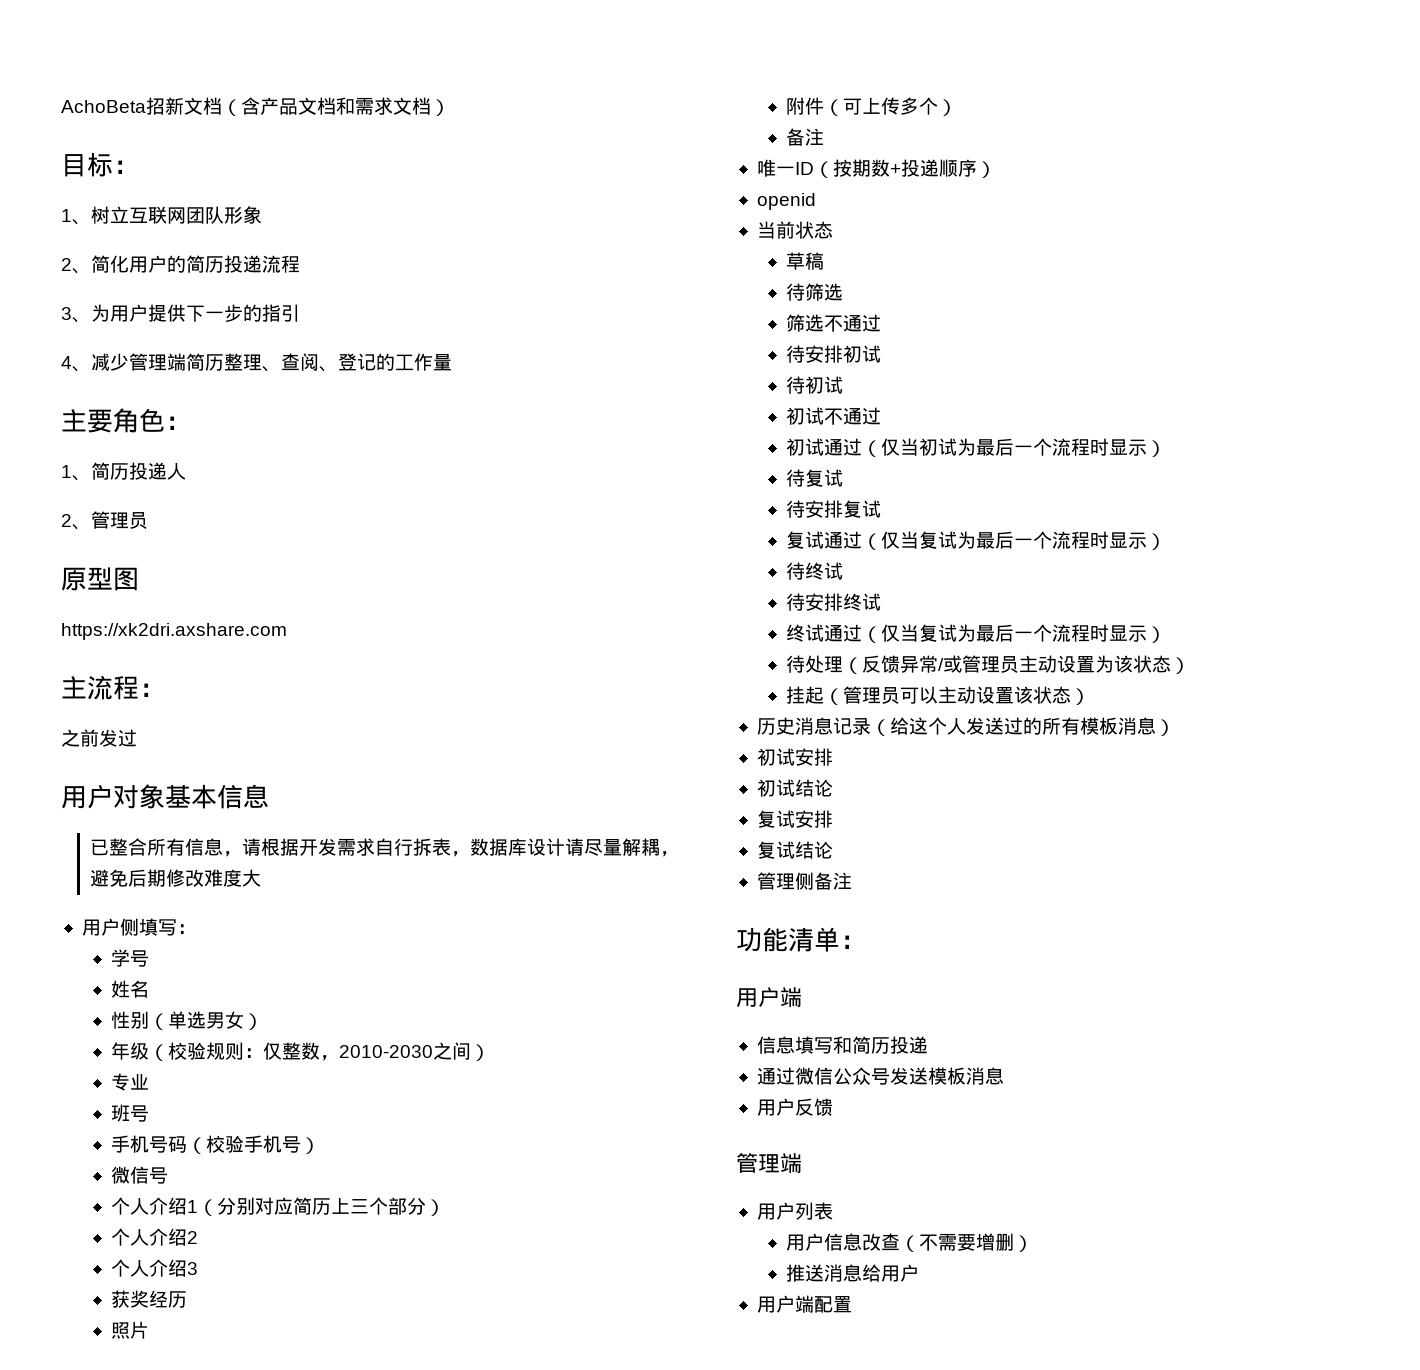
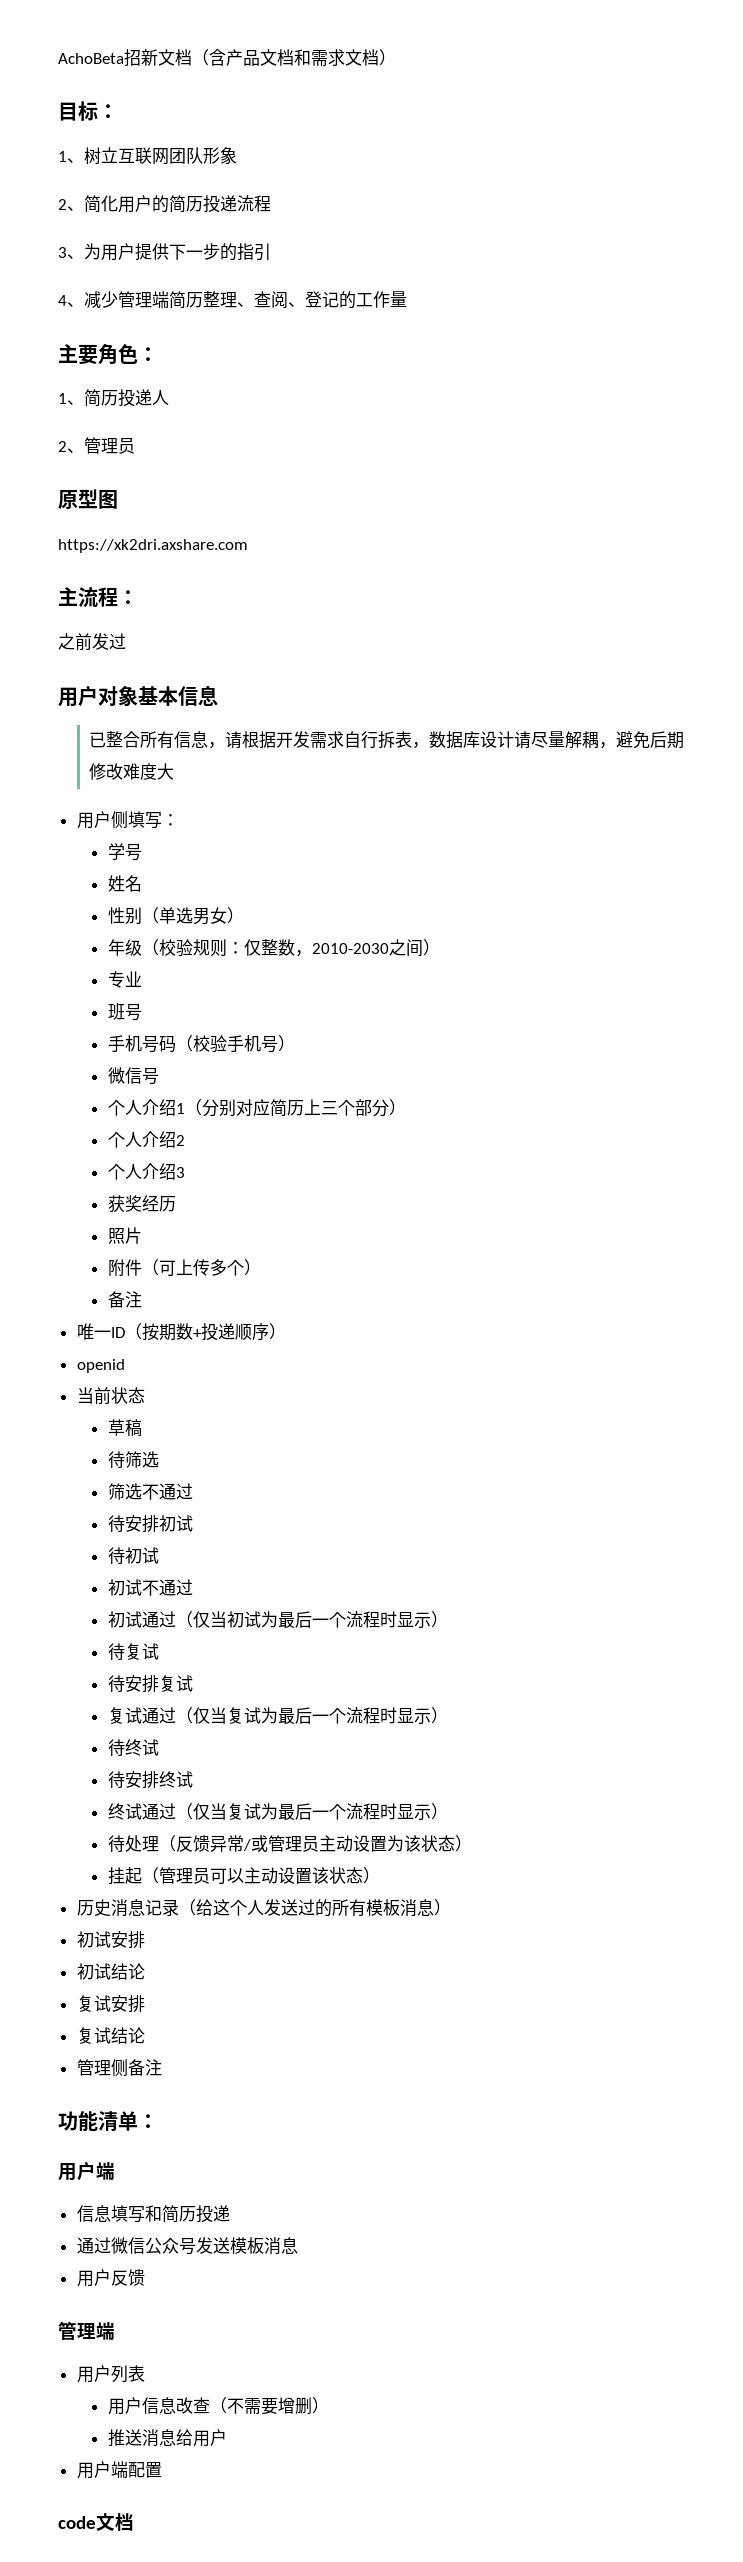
(852, 1304) none -> [58,2513,134,2531] // code文档

